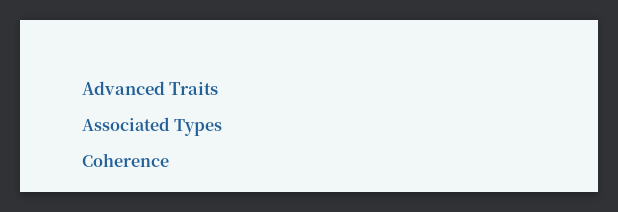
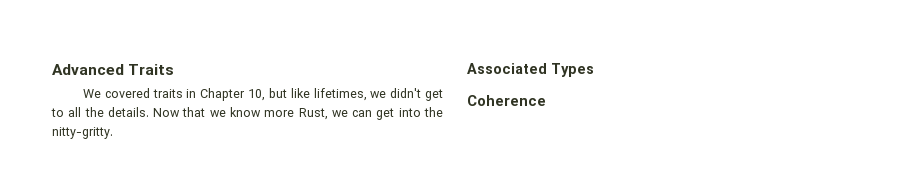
(219, 88) none -> [82,88,444,101] [51,107,443,120] [52,127,113,139] // We covered traits in Chapter 10, but like lifetimes, we didn't get to all the details. Now that we know more Rust, we can get into the nitty-gritty.

